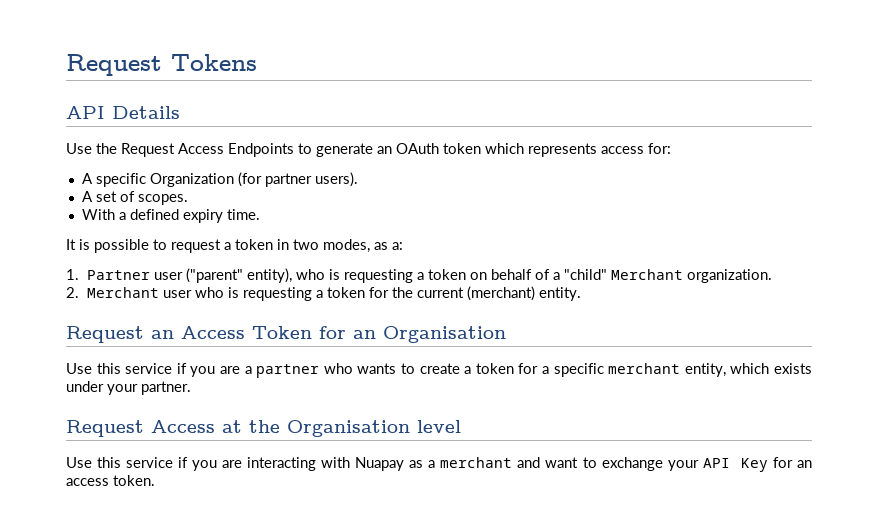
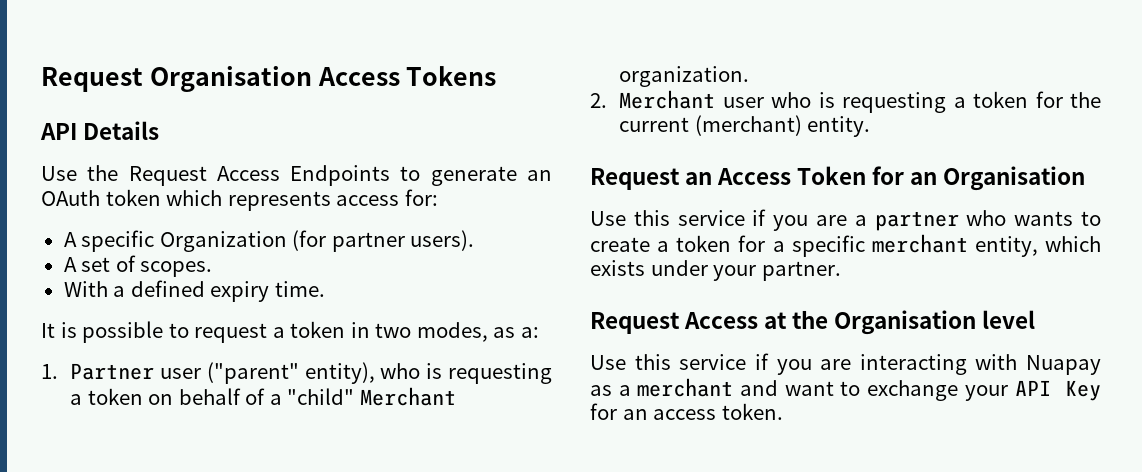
[66,54,162,76] Request -> [41,66,400,92] Request Organisation Access

